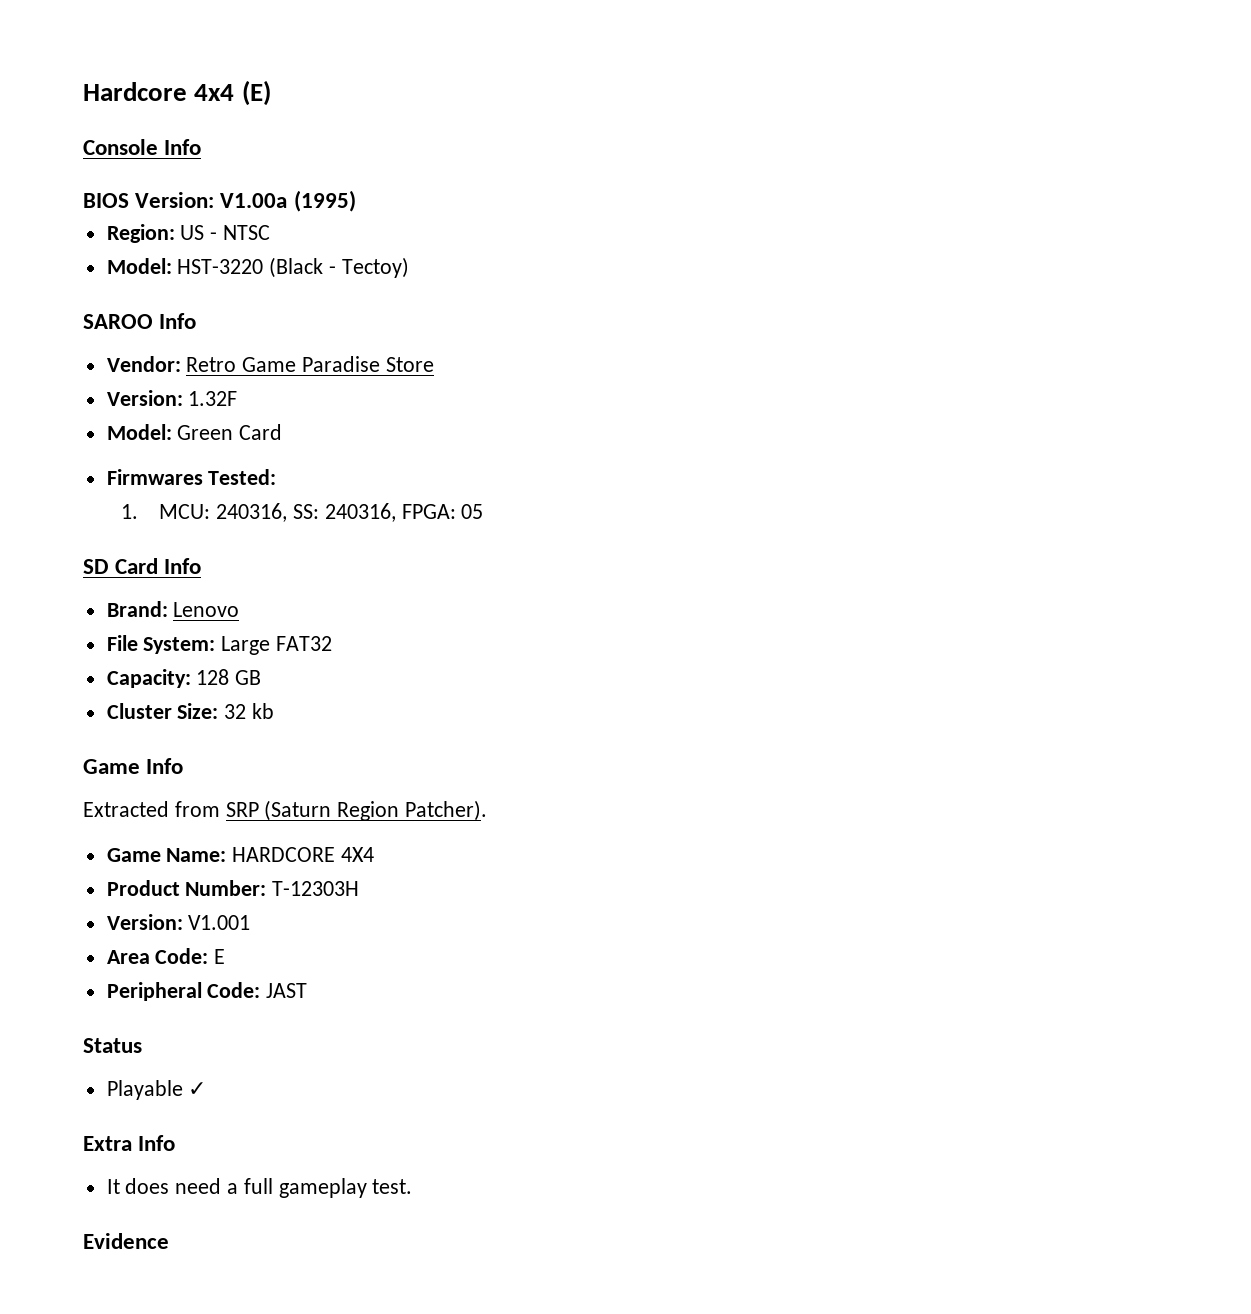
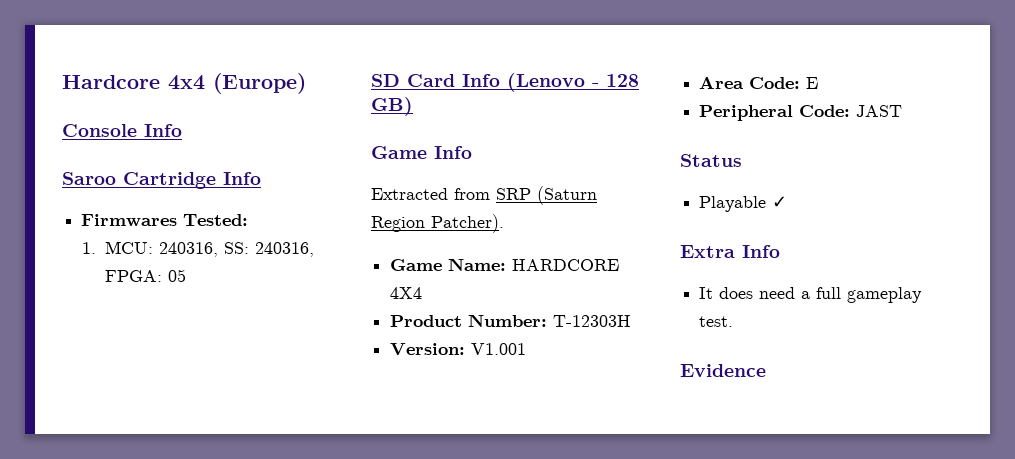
[241,80,271,106] (E) -> [213,73,306,94] (Europe)
[83,190,356,212] [106,224,271,243] [106,257,409,278] [83,313,197,329] [106,356,434,372] [106,390,238,406] [106,424,283,440] BIOS Version: V1.00a (1995) // Region: US - NTSC // Model: HST-3220 (Black - Tectoy) // SAROO Info // Vendor: Retro Game Paradise Store // Version: 1.32F // Model: Green Card -> [62,172,261,189] Saroo Cartridge Info
[106,601,240,617] [106,635,333,655] [106,669,262,688] [106,703,275,719] // Brand: Lenovo // File System: Large FAT32 // Capacity: 128 GB // Cluster Size: 32 kb -> [507,73,639,92] [371,97,413,116] (Lenovo - 128 GB)

